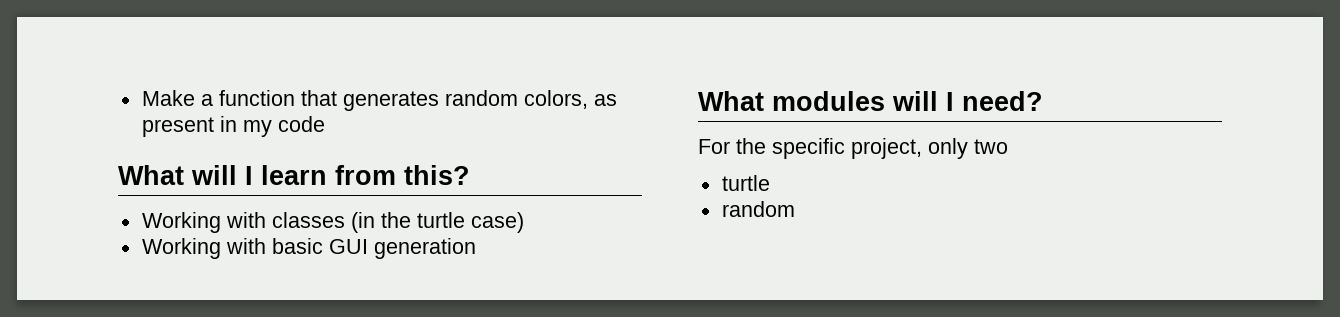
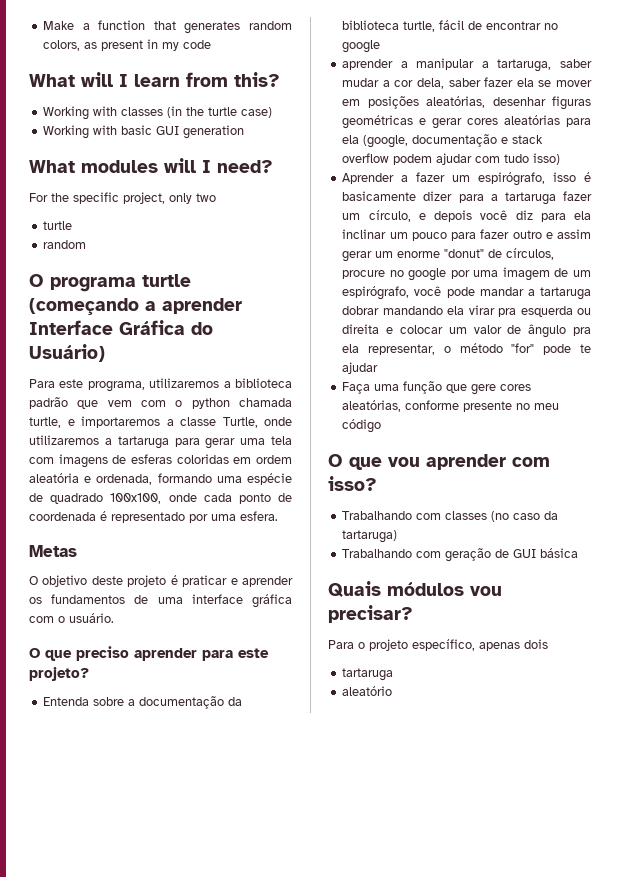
(795, 209) none -> [29,274,191,292] [29,298,242,315] [29,320,213,335] [29,344,105,362] [29,378,292,392] [29,397,292,409] [29,416,292,428] [29,435,292,449] [29,454,292,468] [29,473,292,485] [29,493,292,504] [29,511,278,523] [29,545,77,557] [29,575,293,587] [29,594,292,608] [29,613,114,623] [29,646,269,661] [29,667,89,681] [43,696,243,709] [342,20,559,32] [342,40,381,53] [342,58,592,72] [342,77,592,89] [342,96,591,110] [342,115,591,129] [342,134,544,148] [342,153,561,165] [342,172,591,186] [342,191,592,205] [342,210,591,222] [342,229,591,241] [342,248,555,262] [342,267,591,281] [342,286,591,300] [342,305,591,317] [342,324,591,338] [342,343,591,355] [342,362,379,374] [342,381,532,395] [342,400,560,412] [342,419,382,433] [328,454,550,470] [328,476,377,491] [342,511,559,522] [342,530,398,543] [342,548,579,562] [328,581,502,597] [328,605,413,623] [328,639,548,651] [342,668,394,681] [342,686,393,696] // O programa turtle (começando a aprender Interface Gráfica do Usuário) // Para este programa, utilizaremos a biblioteca padrão que vem com o python chamada turtle, e importaremos a classe Turtle, onde utilizaremos a tartaruga para gerar uma tela com imagens de esferas coloridas em ordem aleatória e ordenada, formando uma espécie de quadrado 100x100, onde cada ponto de coordenada é representado por uma esfera. // Metas // O objetivo deste projeto é praticar e aprender os fundamentos de uma interface gráfica com o usuário. // O que preciso aprender para este projeto? // Entenda sobre a documentação da biblioteca turtle, fácil de encontrar no google // aprender a manipular a tartaruga, saber mudar a cor dela, saber fazer ela se mover em posições aleatórias, desenhar figuras geométricas e gerar cores aleatórias para ela (google, documentação e stack overflow podem ajudar com tudo isso) // Aprender a fazer um espirógrafo, isso é basicamente dizer para a tartaruga fazer um círculo, e depois você diz para ela inclinar um pouco para fazer outro e assim gerar um enorme "donut" de círculos, procure no google por uma imagem de um espirógrafo, você pode mandar a tartaruga dobrar mandando ela virar pra esquerda ou direita e colocar um valor de ângulo pra ela representar, o método "for" pode te ajudar // Faça uma função que gere cores aleatórias, conforme presente no meu código // O que vou aprender com isso? // Trabalhando com classes (no caso da tartaruga) // Trabalhando com geração de GUI básica // Quais módulos vou precisar? // Para o projeto específico, apenas dois // tartaruga // aleatório

